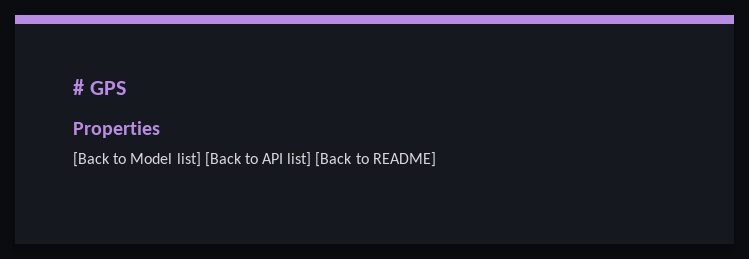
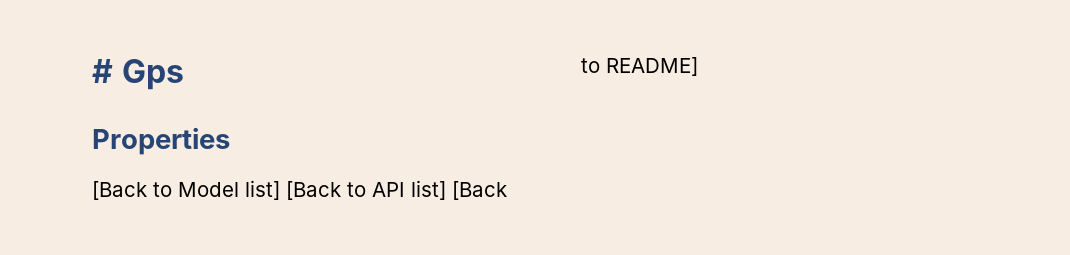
[89,81,126,95] GPS -> [121,59,184,90] Gps

